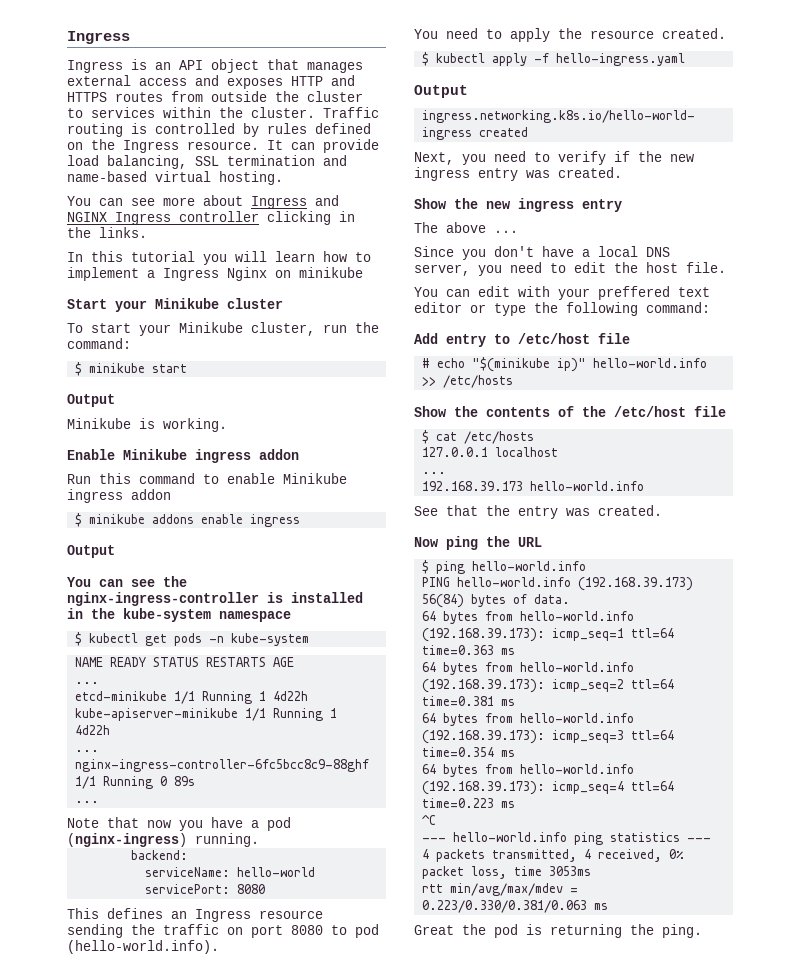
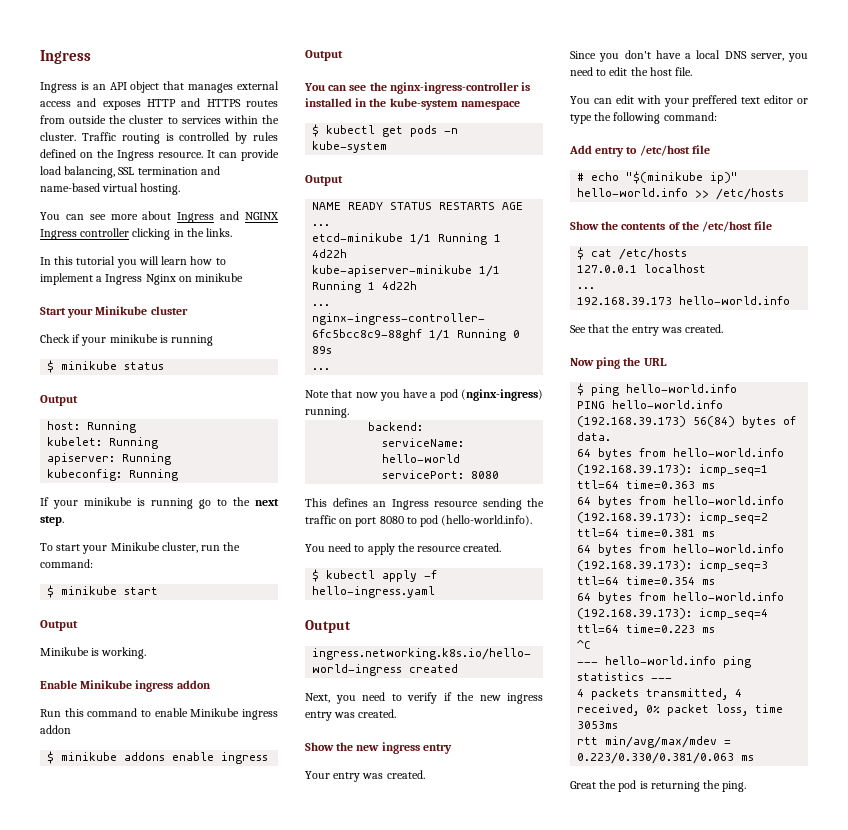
(283, 303) none -> [40,334,214,346] [47,360,165,373] [40,395,78,406] [47,421,137,433] [47,437,159,449] [47,453,172,465] [47,469,179,481] [40,497,279,509] [40,516,64,526] // Check if your minikube is running // $ minikube status // Output // host: Running // kubelet: Running // apiserver: Running // kubeconfig: Running // If your minikube is running go to the next step.
(310, 639) none -> [305,175,343,186] // Output
[414,222,518,233] The above ... -> [305,770,425,782] Your entry was created.

